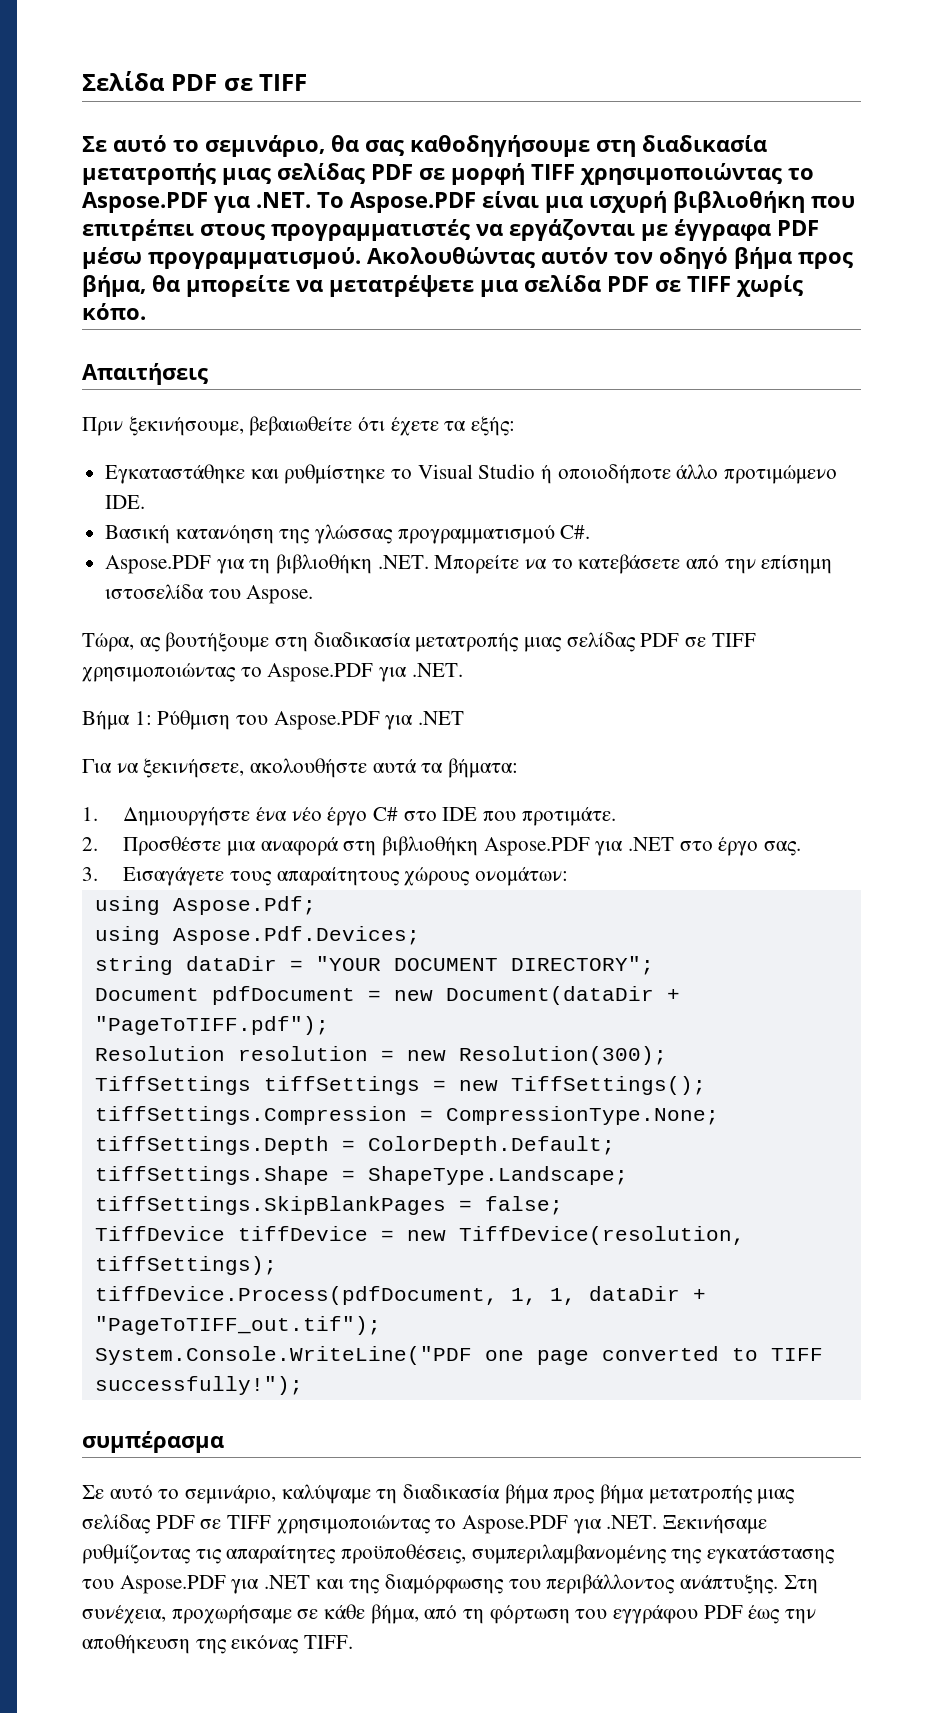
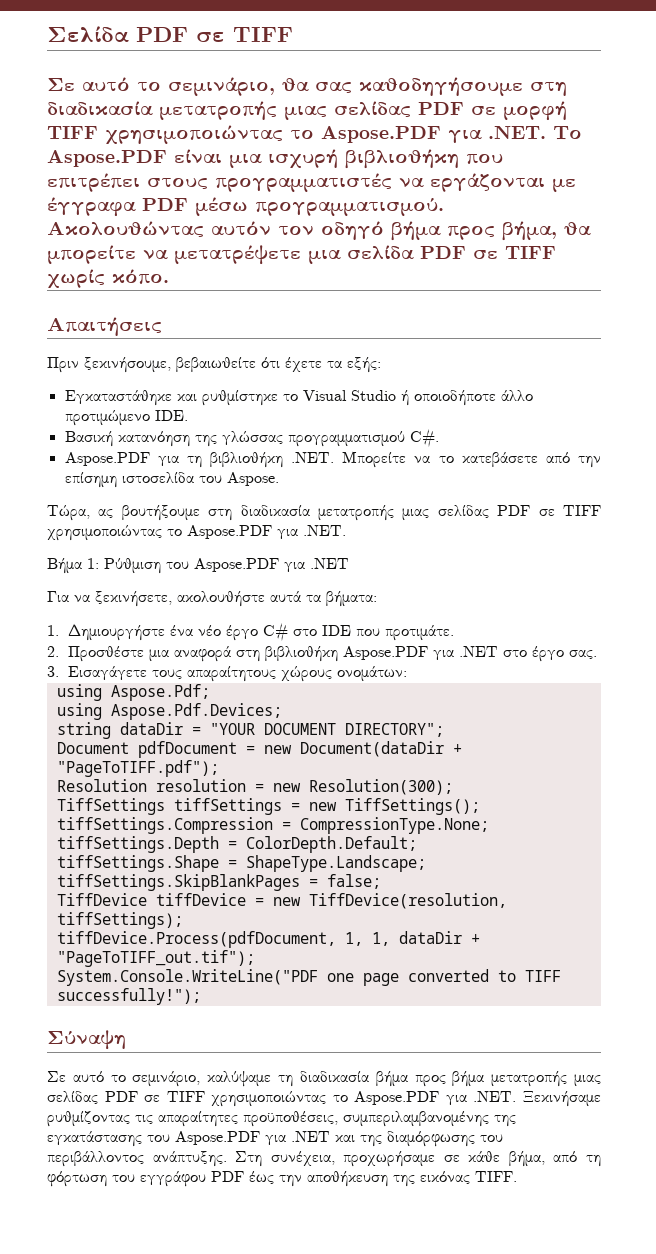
[82,1431,224,1453] συμπέρασμα -> [47,1030,126,1050] Σύναψη

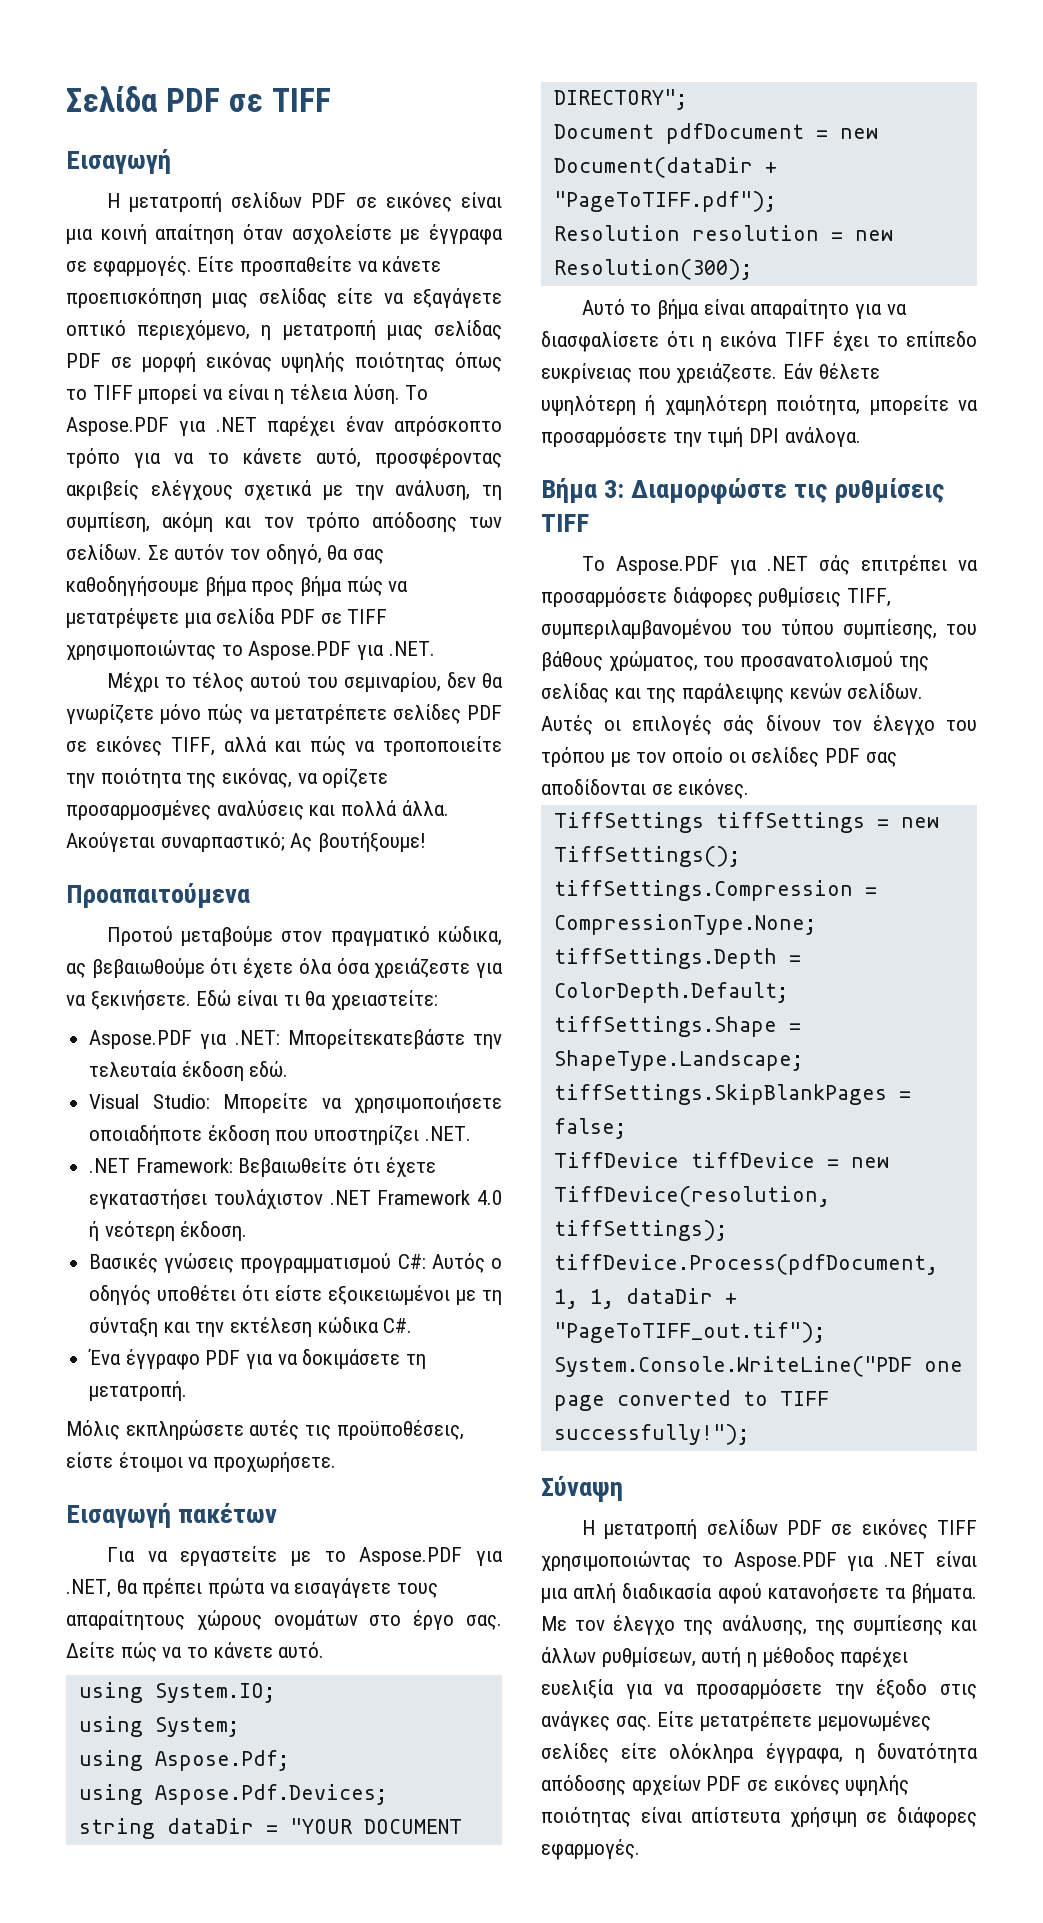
[47,77,567,97] [47,101,277,121] Σε αυτό το σεμινάριο, θα σας καθοδηγήσουμε στη διαδικασία μετατροπής -> [66,149,171,174] [106,192,502,212] [66,224,503,245] [66,256,442,277] [66,288,502,308] [66,320,376,340] Εισαγωγή // Η μετατροπή σελίδων PDF σε εικόνες είναι μια κοινή απαίτηση όταν ασχολείστε με έγγραφα σε εφαρμογές. Είτε προσπαθείτε να κάνετε προεπισκόπηση μιας σελίδας είτε να εξαγάγετε οπτικό περιεχόμενο, η μετατροπή
[47,125,582,145] [47,149,503,169] [47,173,576,193] [47,197,444,217] [47,221,591,241] [47,245,136,265] TIFF χρησιμοποιώντας το Aspose.PDF για .NET. Το Aspose.PDF είναι μια ισχυρή βιβλιοθήκη που επιτρέπει στους προγραμματιστές να εργάζονται με έγγραφα PDF μέσω προγραμματισμού. Ακολουθώντας αυτόν τον οδηγό βήμα προς βήμα, θα μπορείτε -> [205,352,502,373] [66,384,429,404] [66,416,502,436] [66,448,502,469] [66,480,503,500] [66,512,502,532] [66,544,385,564] [66,576,383,596] εικόνας υψηλής ποιότητας όπως το TIFF μπορεί να είναι η τέλεια λύση. Το Aspose.PDF για .NET παρέχει έναν απρόσκοπτο τρόπο για να το κάνετε αυτό, προσφέροντας ακριβείς ελέγχους σχετικά με την ανάλυση, τη συμπίεση, ακόμη και τον τρόπο απόδοσης των σελίδων. Σε αυτόν τον οδηγό, θα σας καθοδηγήσουμε βήμα προς βήμα πώς
[47,269,169,288] [47,317,162,336] [47,357,381,373] [64,390,533,406] [64,410,188,426] [64,428,439,448] [64,451,601,468] [64,472,279,488] [47,505,601,521] χωρίς κόπο. // Απαιτήσεις // Πριν ξεκινήσουμε, βεβαιωθείτε ότι έχετε τα εξής: // Εγκαταστάθηκε και ρυθμίστηκε το Visual Studio ή οποιοδήποτε άλλο προτιμώμενο IDE. // Βασική κατανόηση της γλώσσας προγραμματισμού C#. // Aspose.PDF για τη βιβλιοθήκη .NET. Μπορείτε να το κατεβάσετε από την επίσημη ιστοσελίδα του Aspose. // Τώρα, ας βουτήξουμε στη διαδικασία μετατροπής μιας σελίδας PDF σε TIFF -> (388, 616) none
[47,558,349,574] [47,591,377,607] [47,622,455,642] [47,646,598,662] [47,666,408,682] Βήμα 1: Ρύθμιση του Aspose.PDF για .NET // Για να ξεκινήσετε, ακολουθήστε αυτά τα βήματα: // 1. Δημιουργήστε ένα νέο έργο C# στο IDE που προτιμάτε. // 2. Προσθέστε μια αναφορά στη βιβλιοθήκη Aspose.PDF για .NET στο έργο σας. // 3. Εισαγάγετε τους απαραίτητους χώρους ονομάτων: -> [106,672,503,692] [66,704,502,724] [66,736,502,756] [66,768,389,788] [66,800,449,820] [66,832,427,852] [66,883,250,908] [106,926,502,946] [66,958,504,978] [66,990,439,1010] [89,1029,502,1049] [89,1061,289,1081] [89,1093,502,1113] [89,1125,471,1145] [89,1157,436,1177] [89,1189,502,1209] [89,1221,248,1241] [89,1253,502,1273] [89,1285,502,1305] [89,1317,413,1337] [88,1349,427,1370] [89,1381,188,1401] [66,1420,464,1440] [66,1452,337,1472] [66,1503,278,1528] [106,1546,503,1566] [66,1578,439,1598] [66,1610,502,1630] [66,1642,325,1662] [78,1682,275,1703] [78,1716,239,1737] Μέχρι το τέλος αυτού του σεμιναρίου, δεν θα γνωρίζετε μόνο πώς να μετατρέπετε σελίδες PDF σε εικόνες TIFF, αλλά και πώς να τροποποιείτε την ποιότητα της εικόνας, να ορίζετε προσαρμοσμένες αναλύσεις και πολλά άλλα. Ακούγεται συναρπαστικό; Ας βουτήξουμε! // Προαπαιτούμενα // Προτού μεταβούμε στον πραγματικό κώδικα, ας βεβαιωθούμε ότι έχετε όλα όσα χρειάζεστε για να ξεκινήσετε. Εδώ είναι τι θα χρειαστείτε: // Aspose.PDF για .NET: Μπορείτεκατεβάστε την τελευταία έκδοση εδώ. // Visual Studio: Μπορείτε να χρησιμοποιήσετε οποιαδήποτε έκδοση που υποστηρίζει .NET. // .NET Framework: Βεβαιωθείτε ότι έχετε εγκαταστήσει τουλάχιστον .NET Framework 4.0 ή νεότερη έκδοση. // Βασικές γνώσεις προγραμματισμού C#: Αυτός ο οδηγός υποθέτει ότι είστε εξοικειωμένοι με τη σύνταξη και την εκτέλεση κώδικα C#. // Ένα έγγραφο PDF για να δοκιμάσετε τη μετατροπή. // Μόλις εκπληρώσετε αυτές τις προϋποθέσεις, είστε έτοιμοι να προχωρήσετε. // Εισαγωγή πακέτων // Για να εργαστείτε με το Aspose.PDF για .NET, θα πρέπει πρώτα να εισαγάγετε τους απαραίτητους χώρους ονομάτων στο έργο σας. Δείτε πώς να το κάνετε αυτό. // using System.IO; // using System;
(453, 787) none -> [581,299,907,319] [541,331,977,352] [541,363,880,383] [541,395,978,416] [541,427,861,447] [541,478,944,504] [541,514,589,532] [581,555,978,575] [541,587,892,608] [541,619,977,639] [541,651,929,671] [541,683,924,704] [541,715,977,735] [541,747,897,767] [541,779,750,799] // Αυτό το βήμα είναι απαραίτητο για να διασφαλίσετε ότι η εικόνα TIFF έχει το επίπεδο ευκρίνειας που χρειάζεστε. Εάν θέλετε υψηλότερη ή χαμηλότερη ποιότητα, μπορείτε να προσαρμόσετε την τιμή DPI ανάλογα. // Βήμα 3: Διαμορφώστε τις ρυθμίσεις TIFF // Το Aspose.PDF για .NET σάς επιτρέπει να προσαρμόσετε διάφορες ρυθμίσεις TIFF, συμπεριλαμβανομένου του τύπου συμπίεσης, του βάθους χρώματος, του προσανατολισμού της σελίδας και της παράλειψης κενών σελίδων. Αυτές οι επιλογές σάς δίνουν τον έλεγχο του τρόπου με τον οποίο οι σελίδες PDF σας αποδίδονται σε εικόνες.
[47,1071,601,1087] [47,1091,601,1107] [47,1111,516,1127] [47,1131,503,1147] [47,1151,601,1167] [47,1171,517,1187] Σε αυτό το σεμινάριο, καλύψαμε τη διαδικασία βήμα προς βήμα μετατροπής μιας σελίδας PDF σε TIFF χρησιμοποιώντας το Aspose.PDF για .NET. Ξεκινήσαμε ρυθμίζοντας τις απαραίτητες προϋποθέσεις, συμπεριλαμβανομένης της εγκατάστασης του Aspose.PDF για .NET και της διαμόρφωσης του περιβάλλοντος ανάπτυξης. Στη συνέχεια, προχωρήσαμε σε κάθε βήμα, από τη φόρτωση του εγγράφου PDF έως την αποθήκευση της εικόνας TIFF. -> [581,1519,977,1539] [541,1551,977,1571] [541,1583,977,1604] [541,1615,977,1635] [541,1647,909,1667] [541,1679,977,1699] [541,1711,931,1731] [541,1743,978,1764] [541,1775,910,1796] [541,1807,977,1828] [541,1839,640,1860] Η μετατροπή σελίδων PDF σε εικόνες TIFF χρησιμοποιώντας το Aspose.PDF για .NET είναι μια απλή διαδικασία αφού κατανοήσετε τα βήματα. Με τον έλεγχο της ανάλυσης, της συμπίεσης και άλλων ρυθμίσεων, αυτή η μέθοδος παρέχει ευελιξία για να προσαρμόσετε την έξοδο στις ανάγκες σας. Είτε μετατρέπετε μεμονωμένες σελίδες είτε ολόκληρα έγγραφα, η δυνατότητα απόδοσης αρχείων PDF σε εικόνες υψηλής ποιότητας είναι απίστευτα χρήσιμη σε διάφορες εφαρμογές.

